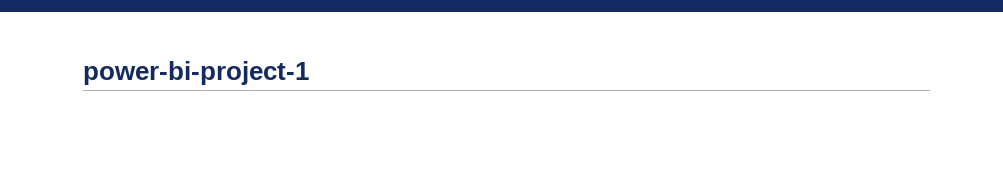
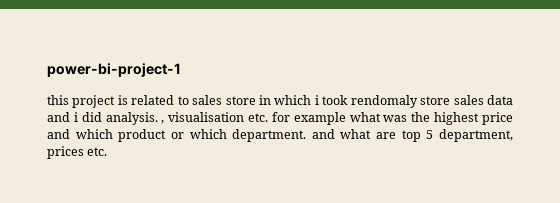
(309, 73) none -> [47,95,513,108] [47,112,513,125] [47,129,513,142] [47,146,108,159] // this project is related to sales store in which i took rendomaly store sales data and i did analysis. , visualisation etc. for example what was the highest price and which product or which department. and what are top 5 department, prices etc.

